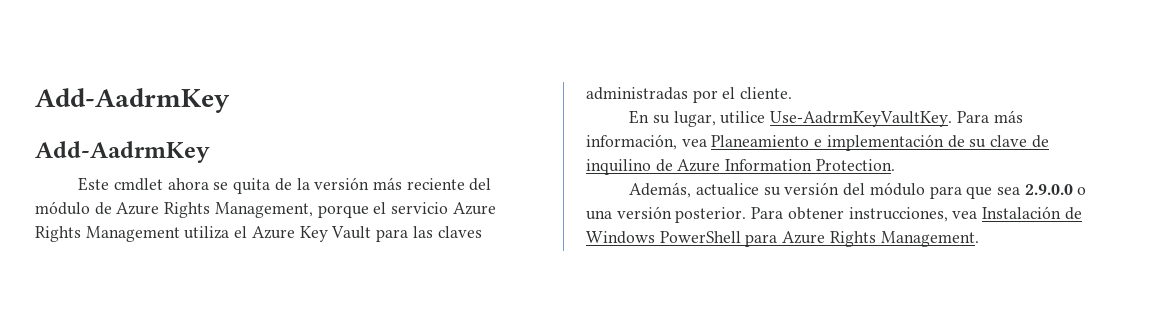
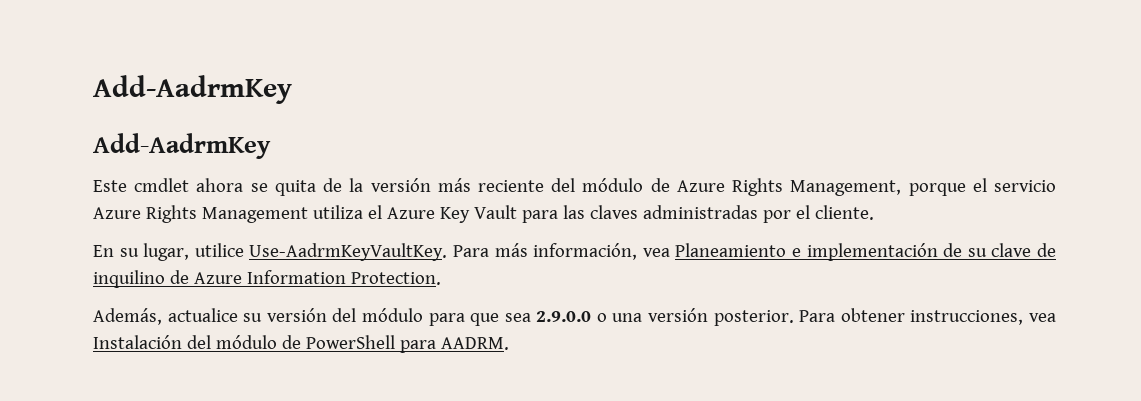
[1064,207,1082,220] [586,231,979,247] de Windows PowerShell para Azure Rights Management. -> [186,335,509,353] del módulo de PowerShell para AADRM.

